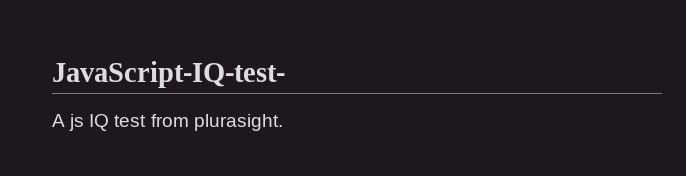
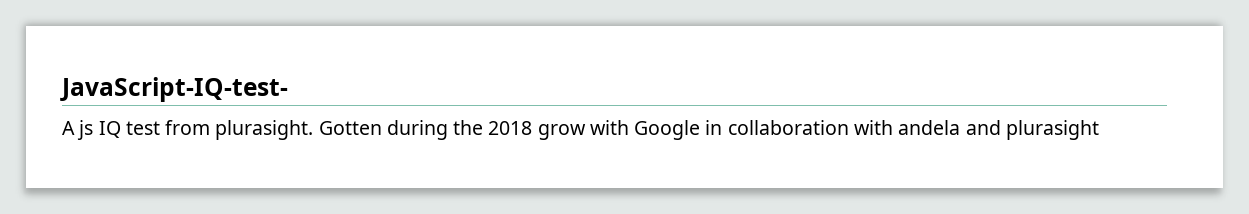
(283, 122) none -> [318,120,1099,140] Gotten during the 2018 grow with Google in collaboration with andela and plurasight

